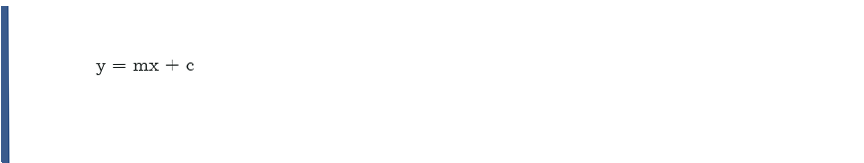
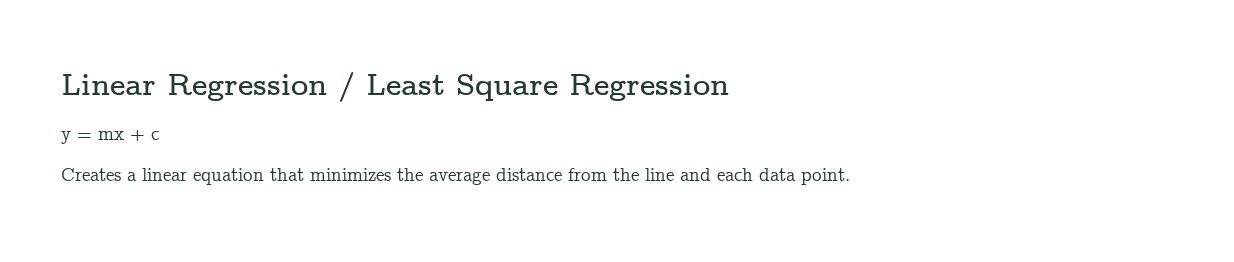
(95, 69) none -> [61,72,729,102] Linear Regression / Least Square Regression //
(194, 66) none -> [61,168,850,185] // Creates a linear equation that minimizes the average distance from the line and each data point.

